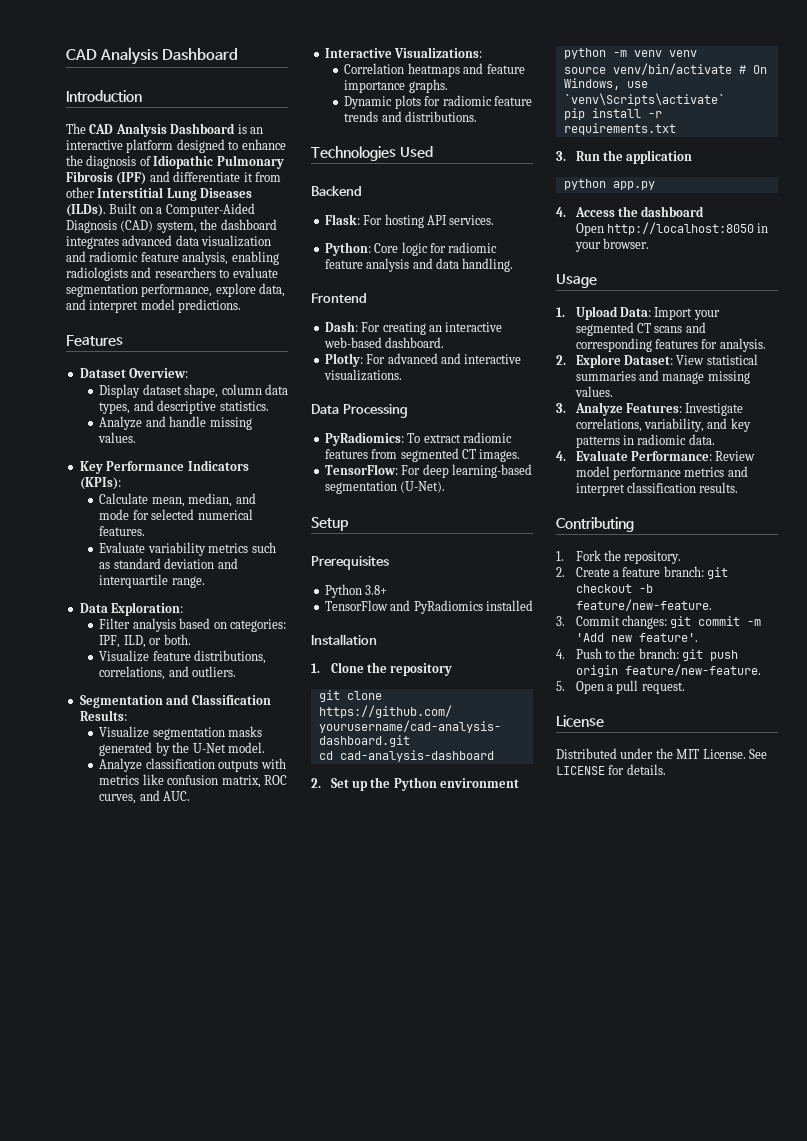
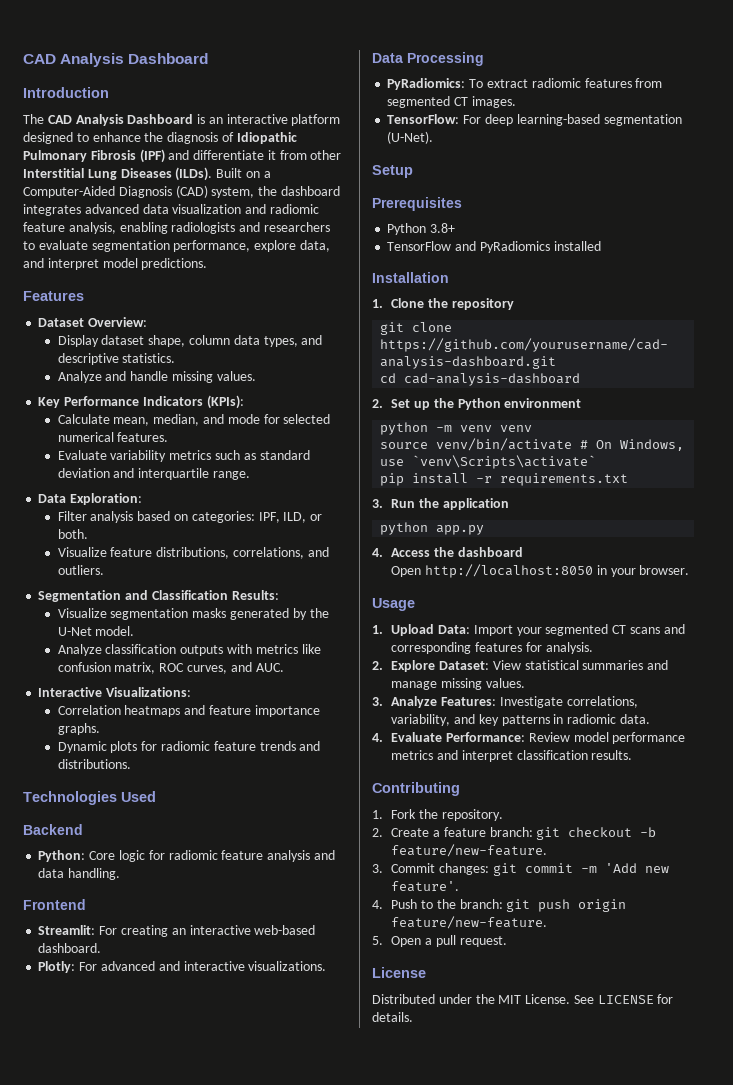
[324,214,495,228] // Flask: For hosting API services. -> (83, 829) none
[324,321,358,332] Dash: -> [38,925,96,935] Streamlit:

